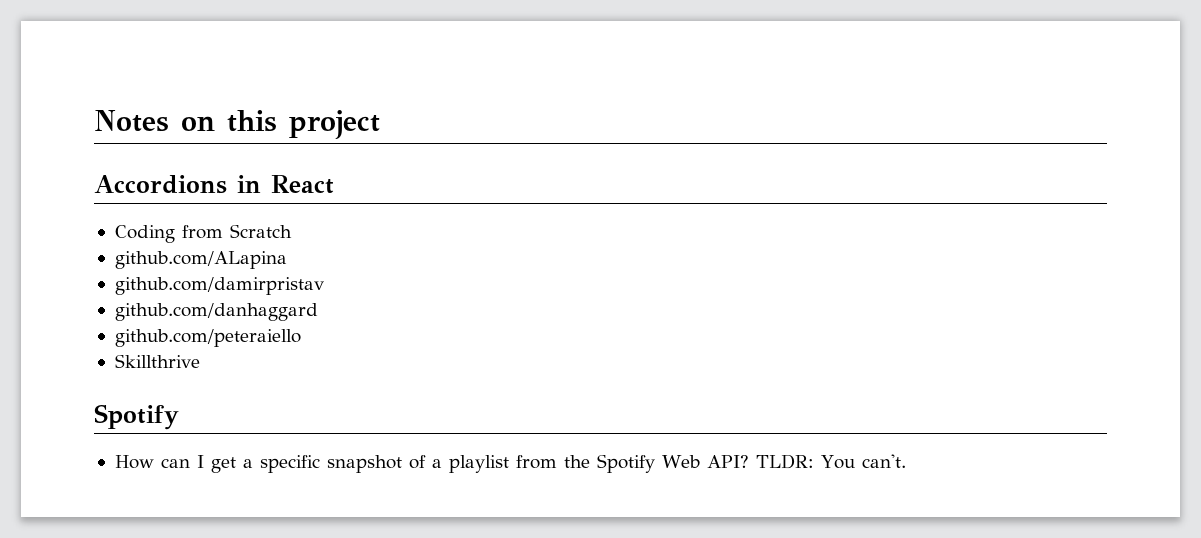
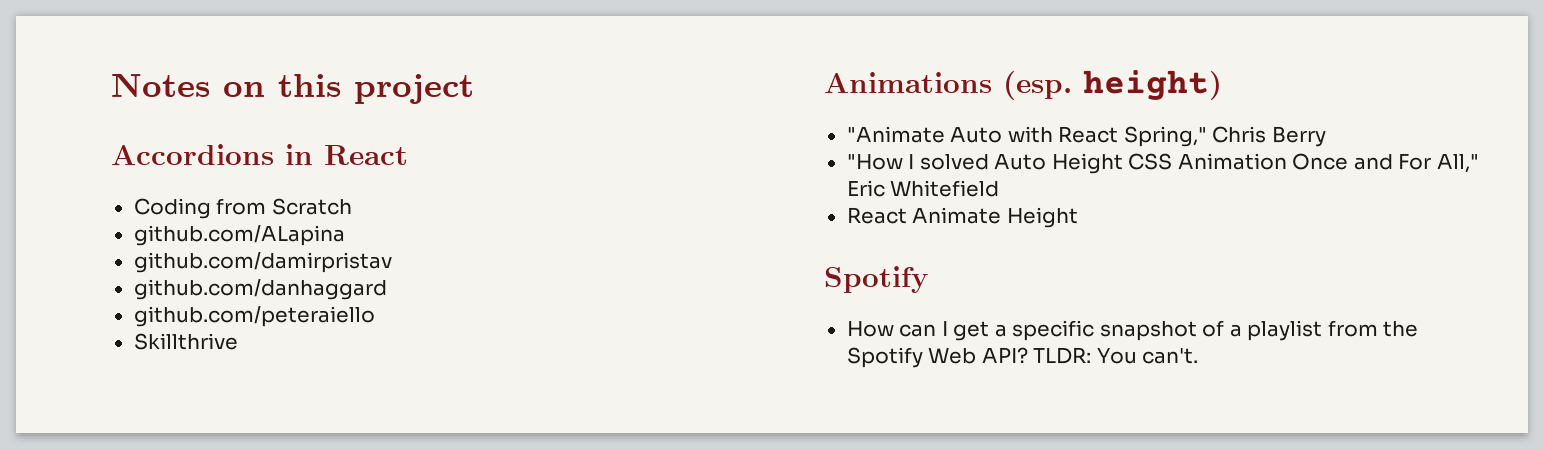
(200, 361) none -> [824,70,1222,100] [846,126,1326,147] [846,153,1479,174] [846,180,1000,197] [846,207,1078,228] // Animations (esp. height) // "Animate Auto with React Spring," Chris Berry // "How I solved Auto Height CSS Animation Once and For All," Eric Whitefield // React Animate Height

